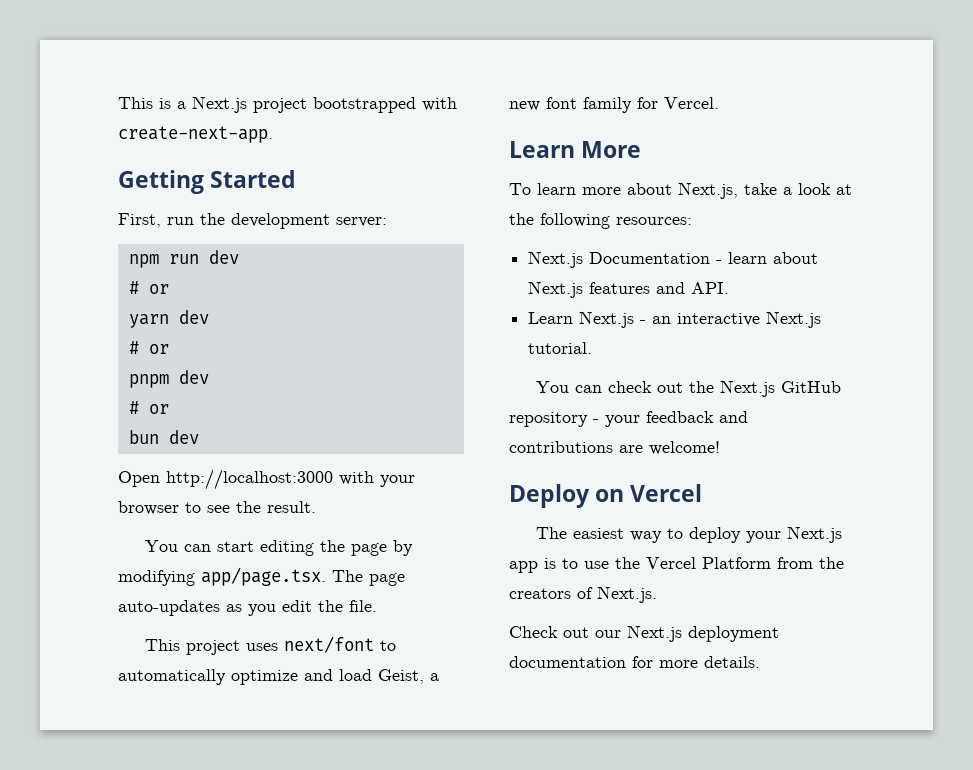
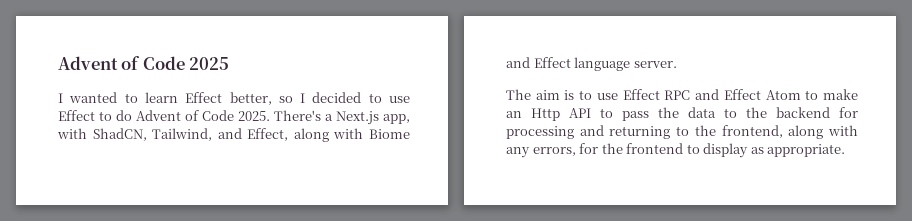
[118,96,457,113] [118,126,273,143] [118,170,297,194] [118,213,387,229] [128,250,239,268] [128,281,169,294] [128,310,209,328] [128,341,169,354] [128,370,209,388] [128,401,169,414] [128,430,199,444] [118,469,415,490] [118,501,316,515] [144,540,413,556] [118,567,405,586] [118,600,377,616] [144,636,396,655] [118,669,439,685] [509,97,719,113] [509,141,642,158] [509,182,852,199] [509,213,692,229] [528,251,819,268] [528,281,730,298] [528,311,822,328] [528,342,593,354] [535,380,841,397] [509,411,748,427] [509,441,720,455] [509,484,703,508] [535,526,842,543] [509,557,844,573] [509,586,657,603] [509,625,779,642] [509,656,760,668] This is a Next.js project bootstrapped with create-next-app. // Getting Started // First, run the development server: // npm run dev // # or // yarn dev // # or // pnpm dev // # or // bun dev // Open http://localhost:3000 with your browser to see the result. // You can start editing the page by modifying app/page.tsx. The page auto-updates as you edit the file. // This project uses next/font to automatically optimize and load Geist, a new font family for Vercel. // Learn More // To learn more about Next.js, take a look at the following resources: // Next.js Documentation - learn about Next.js features and API. // Learn Next.js - an interactive Next.js tutorial. // You can check out the Next.js GitHub repository - your feedback and contributions are welcome! // Deploy on Vercel // The easiest way to deploy your Next.js app is to use the Vercel Platform from the creators of Next.js. // Check out our Next.js deployment documentation for more details. -> [58,56,230,70] [58,92,411,105] [58,110,410,125] [57,128,410,142] [506,57,677,71] [506,89,858,100] [506,107,858,121] [506,125,858,139] [506,143,846,158] Advent of Code 2025 // I wanted to learn Effect better, so I decided to use Effect to do Advent of Code 2025. There's a Next.js app, with ShadCN, Tailwind, and Effect, along with Biome and Effect language server. // The aim is to use Effect RPC and Effect Atom to make an Http API to pass the data to the backend for processing and returning to the frontend, along with any errors, for the frontend to display as appropriate.

